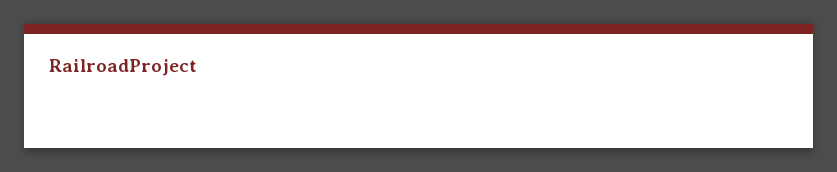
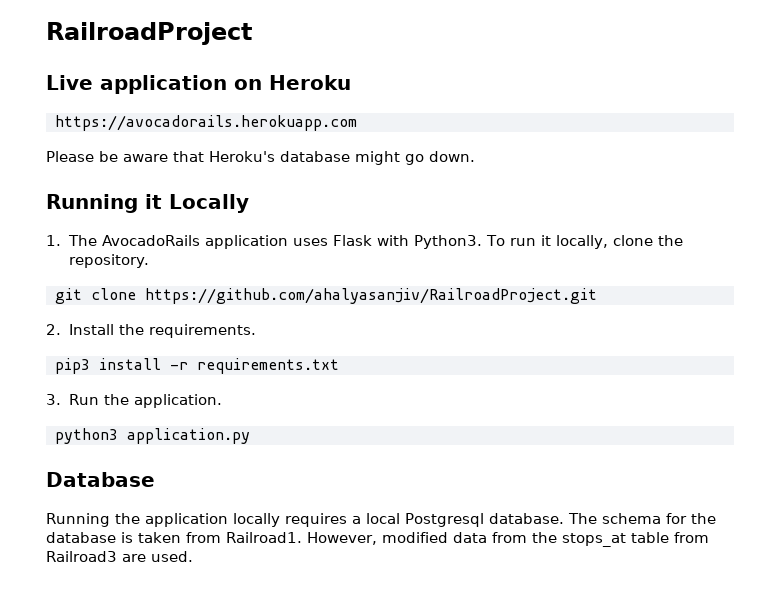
(197, 67) none -> [46,75,351,94] [55,115,357,131] [46,151,475,165] [46,194,249,213] [46,235,684,249] [68,254,150,268] [55,288,597,304] [46,324,256,338] [55,358,339,374] [46,394,222,408] [55,428,250,444] [46,472,155,487] [46,513,716,527] [46,532,709,547] [46,551,193,562] // Live application on Heroku // https://avocadorails.herokuapp.com // Please be aware that Heroku's database might go down. // Running it Locally // 1. The AvocadoRails application uses Flask with Python3. To run it locally, clone the repository. // git clone https://github.com/ahalyasanjiv/RailroadProject.git // 2. Install the requirements. // pip3 install -r requirements.txt // 3. Run the application. // python3 application.py // Database // Running the application locally requires a local Postgresql database. The schema for the database is taken from Railroad1. However, modified data from the stops_at table from Railroad3 are used.

